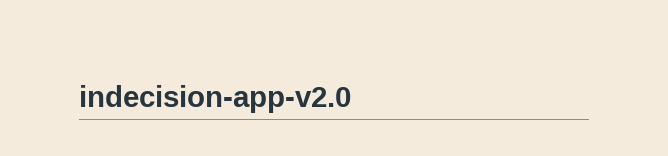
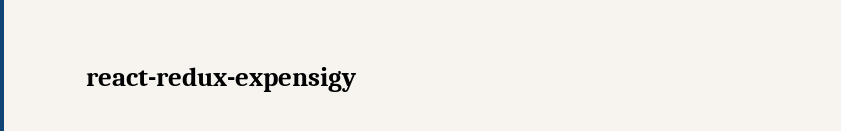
[79,85,351,113] indecision-app-v2.0 -> [86,67,357,92] react-redux-expensigy

